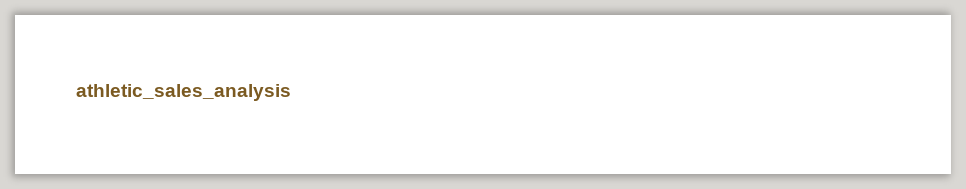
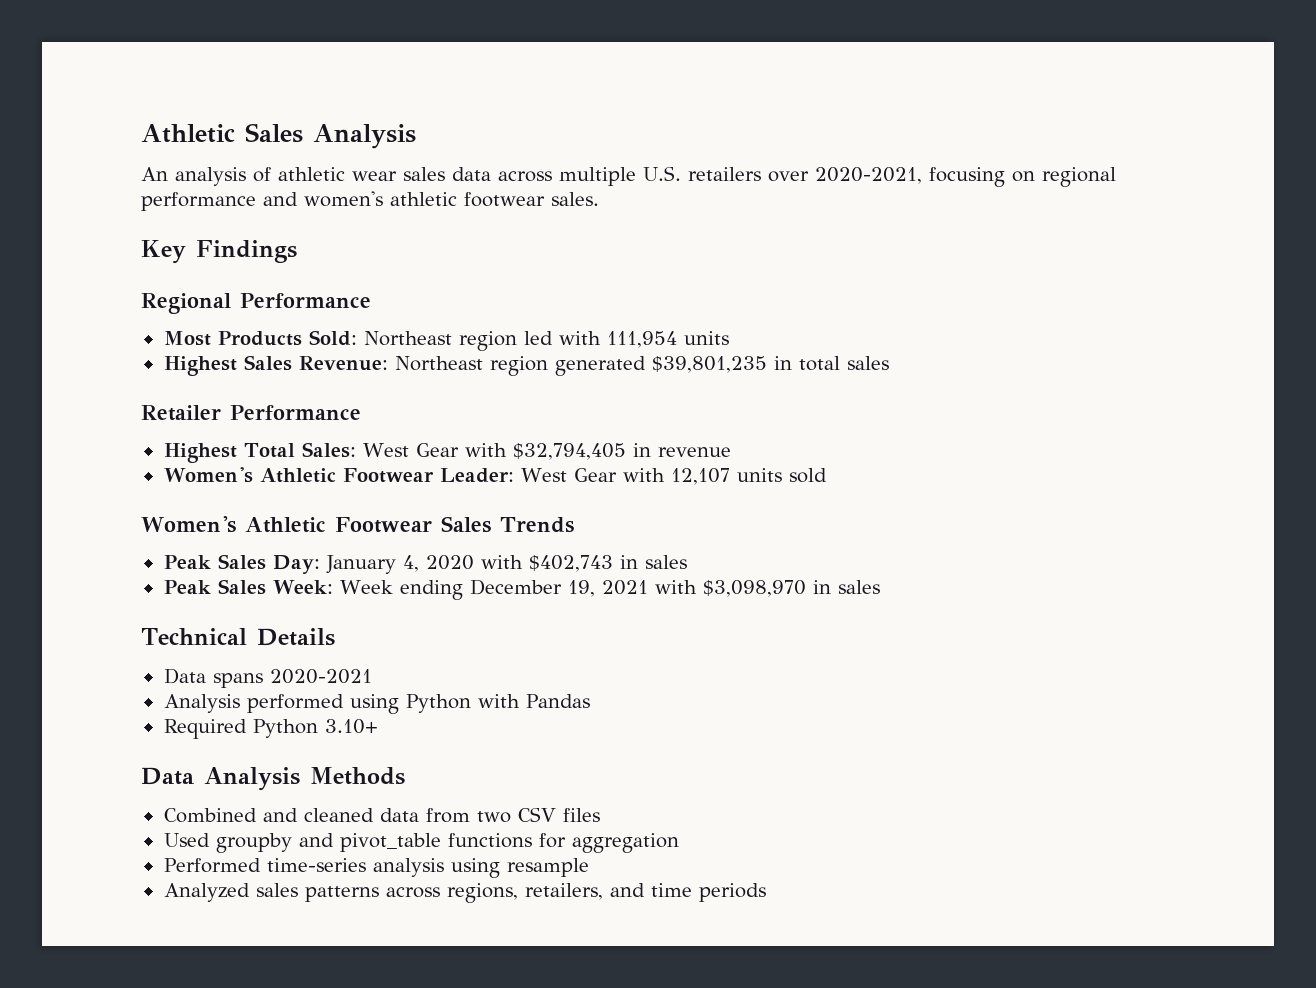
[76,84,291,101] athletic_sales_analysis -> [141,123,416,149] [141,166,1116,187] [141,191,599,211] [141,240,297,264] [141,293,371,314] [163,330,729,351] [163,355,889,376] [141,405,361,421] [163,442,731,463] [163,467,827,485] [141,516,574,533] [163,554,687,574] [163,579,880,600] [141,628,335,646] [163,668,372,688] [163,694,590,714] [163,719,378,739] [141,767,405,791] [163,807,600,823] [163,833,679,853] [163,858,589,878] [163,883,766,903] Athletic Sales Analysis // An analysis of athletic wear sales data across multiple U.S. retailers over 2020-2021, focusing on regional performance and women's athletic footwear sales. // Key Findings // Regional Performance // Most Products Sold: Northeast region led with 111,954 units // Highest Sales Revenue: Northeast region generated $39,801,235 in total sales // Retailer Performance // Highest Total Sales: West Gear with $32,794,405 in revenue // Women's Athletic Footwear Leader: West Gear with 12,107 units sold // Women's Athletic Footwear Sales Trends // Peak Sales Day: January 4, 2020 with $402,743 in sales // Peak Sales Week: Week ending December 19, 2021 with $3,098,970 in sales // Technical Details // Data spans 2020-2021 // Analysis performed using Python with Pandas // Required Python 3.10+ // Data Analysis Methods // Combined and cleaned data from two CSV files // Used groupby and pivot_table functions for aggregation // Performed time-series analysis using resample // Analyzed sales patterns across regions, retailers, and time periods

